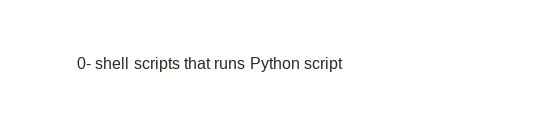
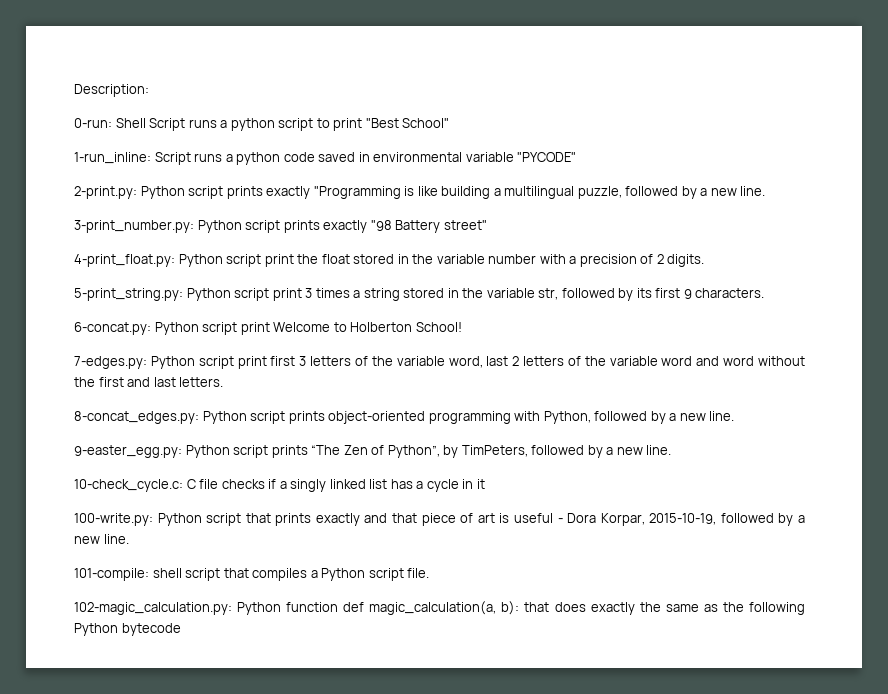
[77,57,343,72] 0- shell scripts that runs Python script -> [74,84,149,97] [74,118,450,131] [74,152,577,165] [74,186,766,199] [74,220,487,233] [74,254,705,267] [74,288,765,301] [74,322,462,335] [74,356,806,369] [74,377,224,387] [74,411,735,424] [74,445,672,458] [74,479,485,492] [74,513,805,526] [74,534,129,544] [74,568,430,581] [74,601,806,615] [74,623,181,636] Description: // 0-run: Shell Script runs a python script to print "Best School" // 1-run_inline: Script runs a python code saved in environmental variable "PYCODE" // 2-print.py: Python script prints exactly "Programming is like building a multilingual puzzle, followed by a new line. // 3-print_number.py: Python script prints exactly "98 Battery street" // 4-print_float.py: Python script print the float stored in the variable number with a precision of 2 digits. // 5-print_string.py: Python script print 3 times a string stored in the variable str, followed by its first 9 characters. // 6-concat.py: Python script print Welcome to Holberton School! // 7-edges.py: Python script print first 3 letters of the variable word, last 2 letters of the variable word and word without the first and last letters. // 8-concat_edges.py: Python script prints object-oriented programming with Python, followed by a new line. // 9-easter_egg.py: Python script prints “The Zen of Python”, by TimPeters, followed by a new line. // 10-check_cycle.c: C file checks if a singly linked list has a cycle in it // 100-write.py: Python script that prints exactly and that piece of art is useful - Dora Korpar, 2015-10-19, followed by a new line. // 101-compile: shell script that compiles a Python script file. // 102-magic_calculation.py: Python function def magic_calculation(a, b): that does exactly the same as the following Python bytecode

